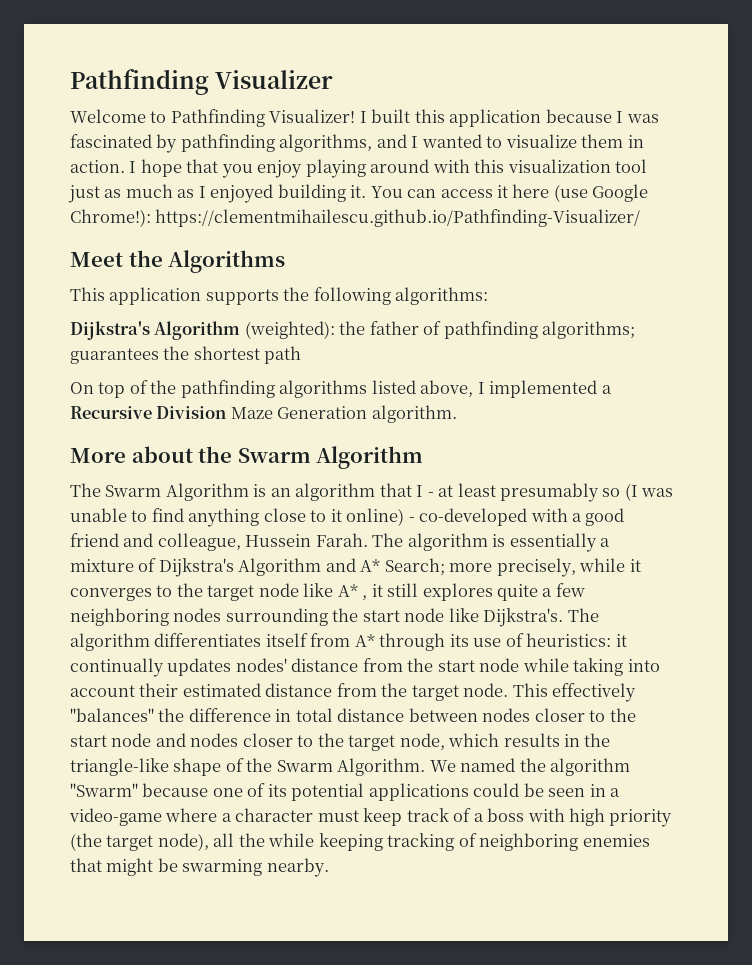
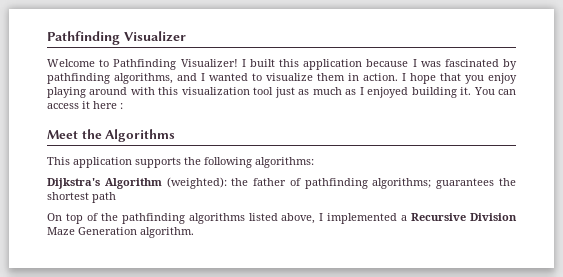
[553,184,649,202] [70,209,641,227] (use Google Chrome!): https://clementmihailescu.github.io/Pathfinding-Visualizer/ -> [120,103,123,109] :
[70,446,424,469] [70,483,674,502] [70,508,625,527] [70,533,611,552] [70,558,641,577] [70,583,585,601] [70,608,599,627] [70,633,627,651] [70,658,660,677] [70,683,637,702] [70,708,636,722] [70,733,611,751] [70,758,631,776] [70,783,621,801] [69,808,673,827] [70,833,650,851] [70,858,329,877] // More about the Swarm Algorithm // The Swarm Algorithm is an algorithm that I - at least presumably so (I was unable to find anything close to it online) - co-developed with a good friend and colleague, Hussein Farah. The algorithm is essentially a mixture of Dijkstra's Algorithm and A* Search; more precisely, while it converges to the target node like A* , it still explores quite a few neighboring nodes surrounding the start node like Dijkstra's. The algorithm differentiates itself from A* through its use of heuristics: it continually updates nodes' distance from the start node while taking into account their estimated distance from the target node. This effectively "balances" the difference in total distance between nodes closer to the start node and nodes closer to the target node, which results in the triangle-like shape of the Swarm Algorithm. We named the algorithm "Swarm" because one of its potential applications could be seen in a video-game where a character must keep track of a boss with high priority (the target node), all the while keeping tracking of neighboring enemies that might be swarming nearby. -> (194, 232) none

